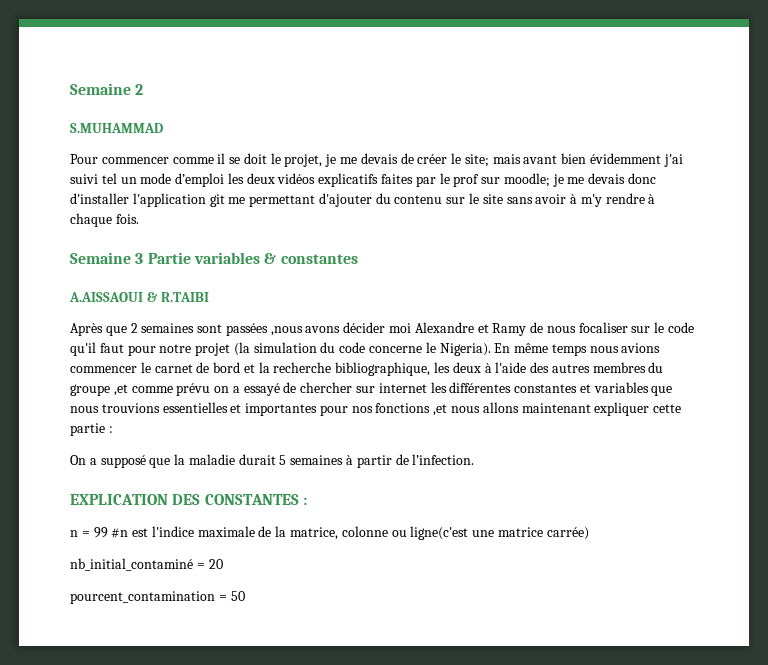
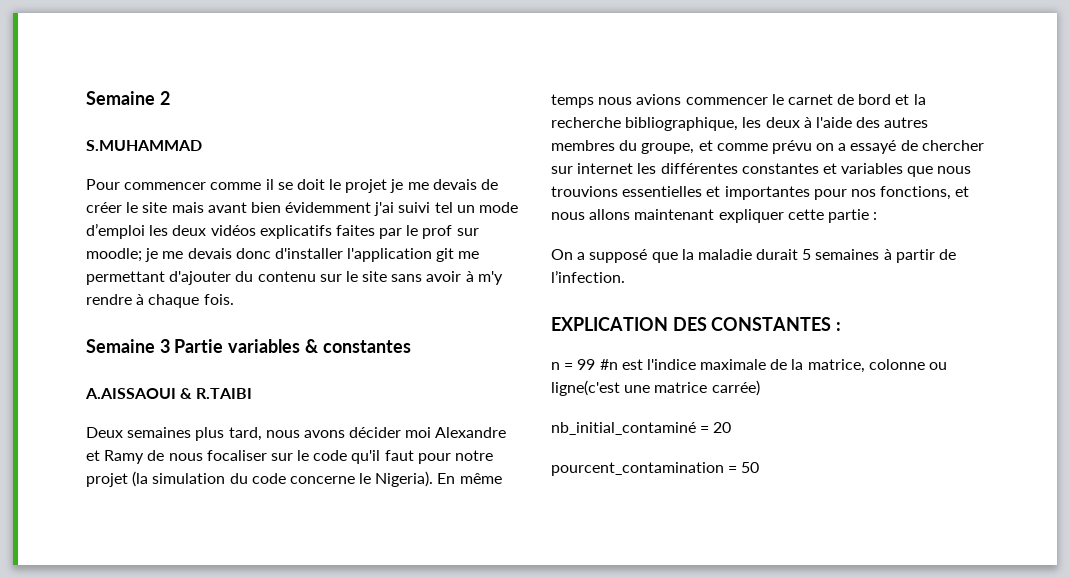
[284,154,323,167] projet, -> [345,179,388,193] projet
[464,154,489,167] site; -> [142,202,168,213] site
[70,323,303,336] Après que 2 semaines sont passées ,nous -> [86,427,300,441] Deux semaines plus tard, nous
[70,384,128,396] groupe ,et -> [641,140,713,154] groupe, et
[375,403,448,416] fonctions ,et -> [880,186,970,200] fonctions, et

